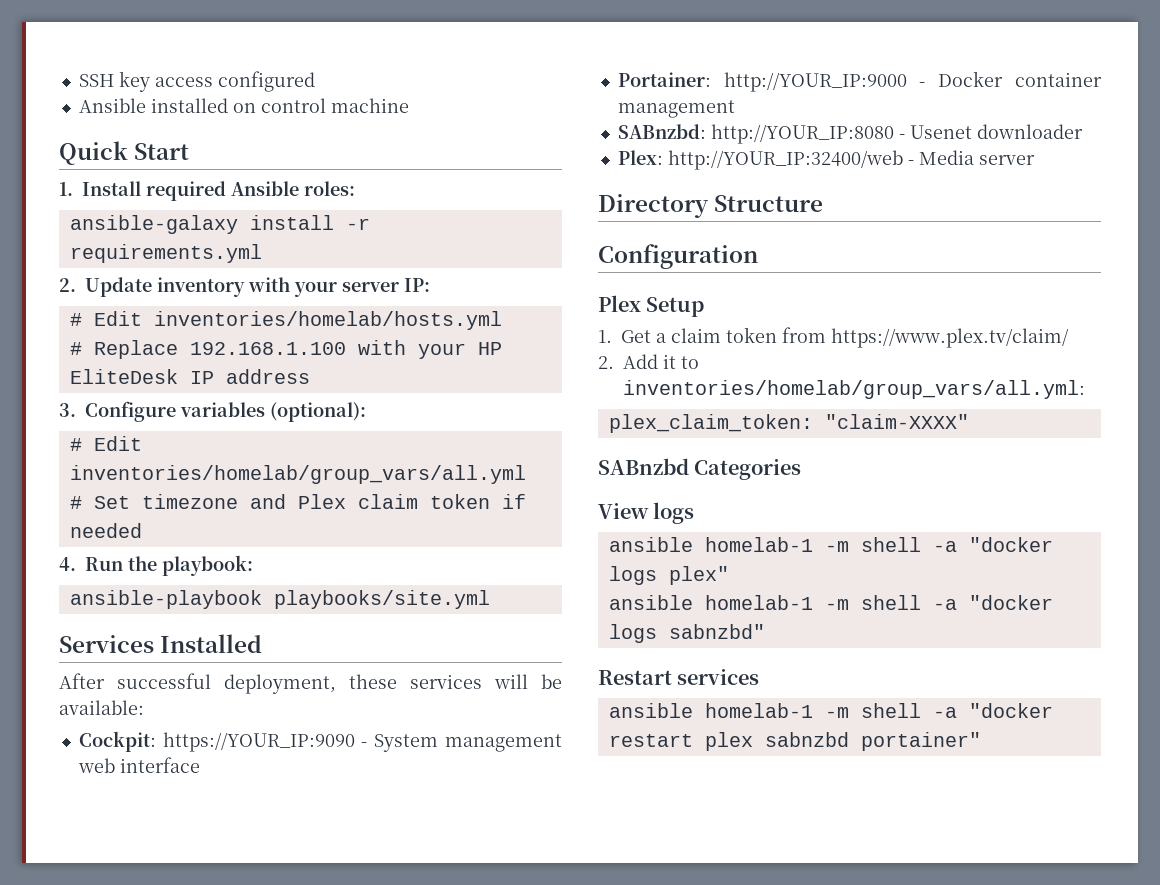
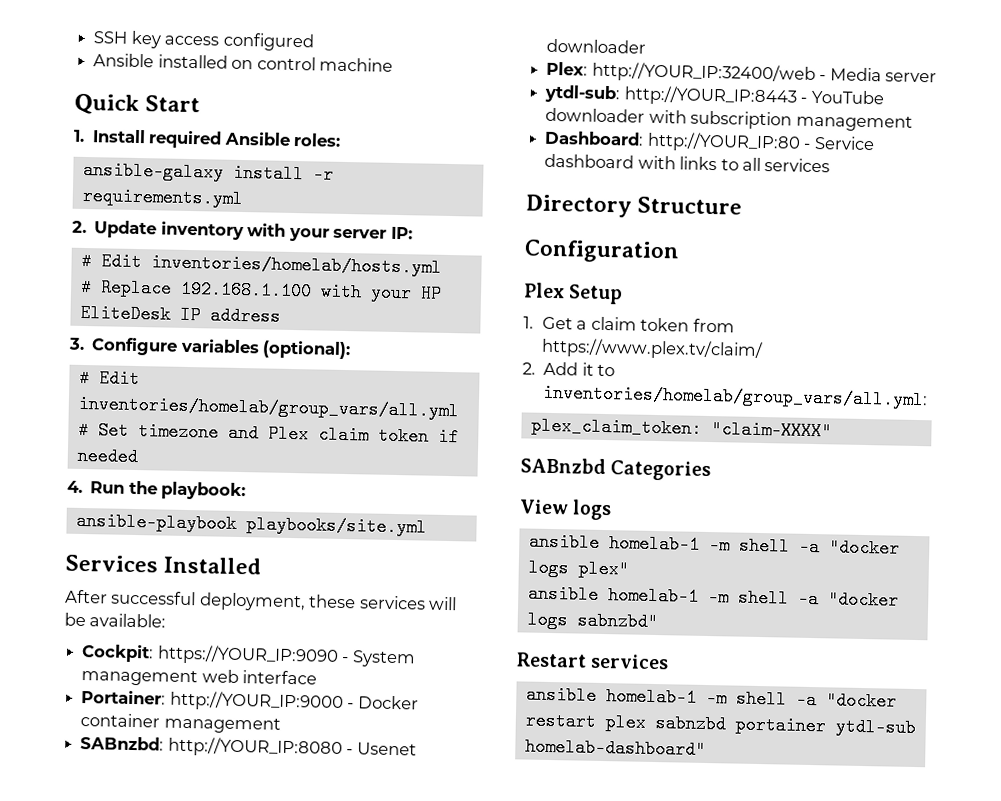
(1035, 160) none -> [544,84,885,107] [545,107,913,132] [544,130,875,153] [544,153,831,173] // ytdl-sub: http://YOUR_IP:8443 - YouTube downloader with subscription management // Dashboard: http://YOUR_IP:80 - Service dashboard with links to all services
[860,732,981,751] portainer" -> [734,715,916,738] [524,737,706,759] portainer ytdl-sub homelab-dashboard"

